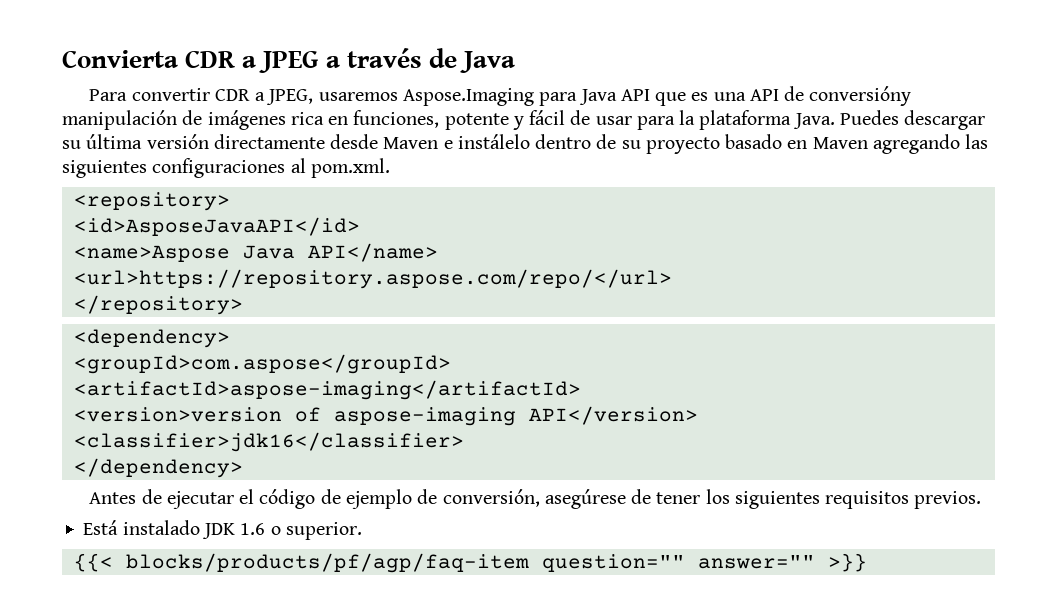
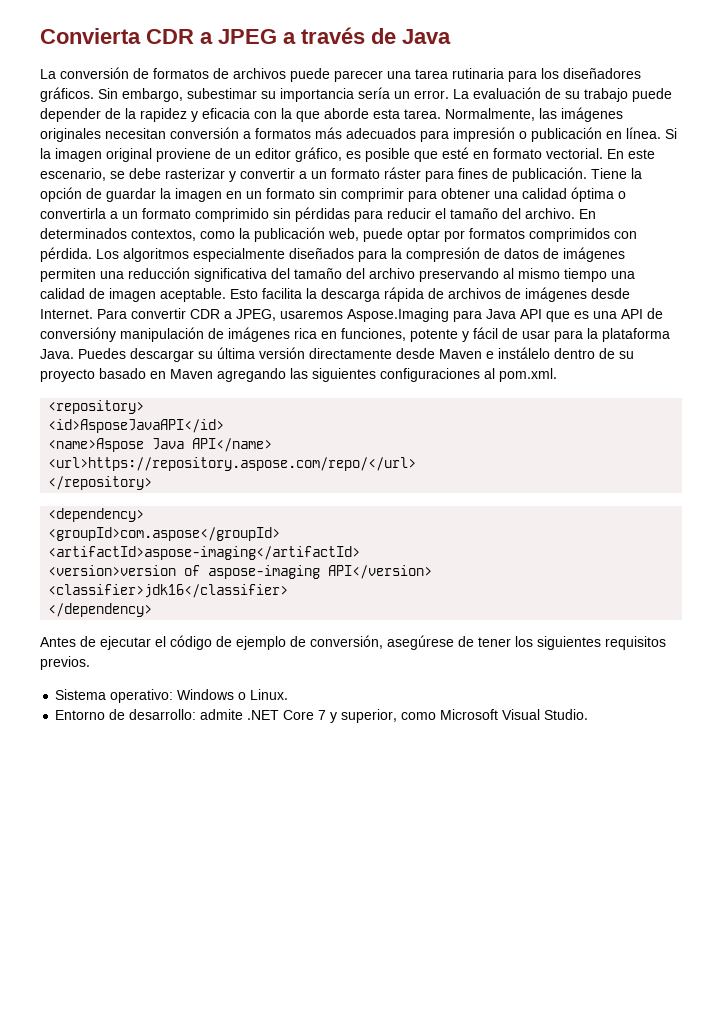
(516, 62) none -> [40,67,641,82] [40,87,672,102] [40,107,623,122] [40,127,677,142] [40,147,655,162] [40,167,642,182] [40,187,626,202] [40,207,596,222] [40,227,637,242] [40,247,625,262] [40,267,635,282] [40,287,630,302] [40,309,93,319] La conversión de formatos de archivos puede parecer una tarea rutinaria para los diseñadores gráficos. Sin embargo, subestimar su importancia sería un error. La evaluación de su trabajo puede depender de la rapidez y eficacia con la que aborde esta tarea. Normalmente, las imágenes originales necesitan conversión a formatos más adecuados para impresión o publicación en línea. Si la imagen original proviene de un editor gráfico, es posible que esté en formato vectorial. En este escenario, se debe rasterizar y convertir a un formato ráster para fines de publicación. Tiene la opción de guardar la imagen en un formato sin comprimir para obtener una calidad óptima o convertirla a un formato comprimido sin pérdidas para reducir el tamaño del archivo. En determinados contextos, como la publicación web, puede optar por formatos comprimidos con pérdida. Los algoritmos especialmente diseñados para la compresión de datos de imágenes permiten una reducción significativa del tamaño del archivo preservando al mismo tiempo una calidad de imagen aceptable. Esto facilita la descarga rápida de archivos de imágenes desde Internet.
[83,520,362,540] [73,553,867,573] Está instalado JDK 1.6 o superior. // {{< blocks/products/pf/agp/faq-item question="" answer="" >}} -> [55,689,289,703] [55,709,589,723] Sistema operativo: Windows o Linux. // Entorno de desarrollo: admite .NET Core 7 y superior, como Microsoft Visual Studio.

